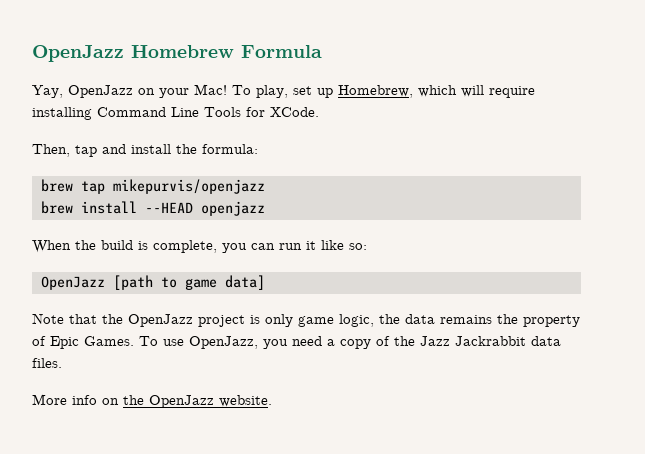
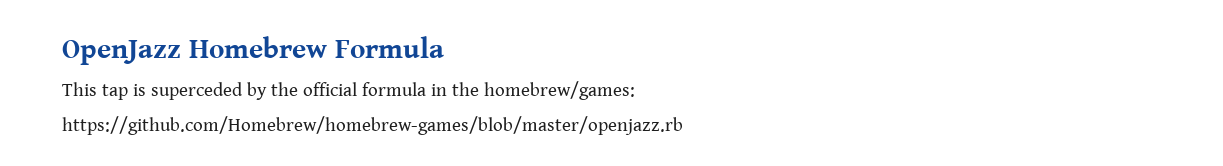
[32,84,535,98] [32,107,319,120] [32,144,258,157] [40,179,265,194] [40,201,265,216] [32,240,367,253] [40,275,265,290] [32,313,580,327] [32,336,561,349] [32,358,62,368] [32,394,272,408] Yay, OpenJazz on your Mac! To play, set up Homebrew, which will require installing Command Line Tools for XCode. // Then, tap and install the formula: // brew tap mikepurvis/openjazz // brew install --HEAD openjazz // When the build is complete, you can run it like so: // OpenJazz [path to game data] // Note that the OpenJazz project is only game logic, the data remains the property of Epic Games. To use OpenJazz, you need a copy of the Jazz Jackrabbit data files. // More info on the OpenJazz website. -> [62,81,635,100] [62,116,683,135] This tap is superceded by the official formula in the homebrew/games: // https://github.com/Homebrew/homebrew-games/blob/master/openjazz.rb

